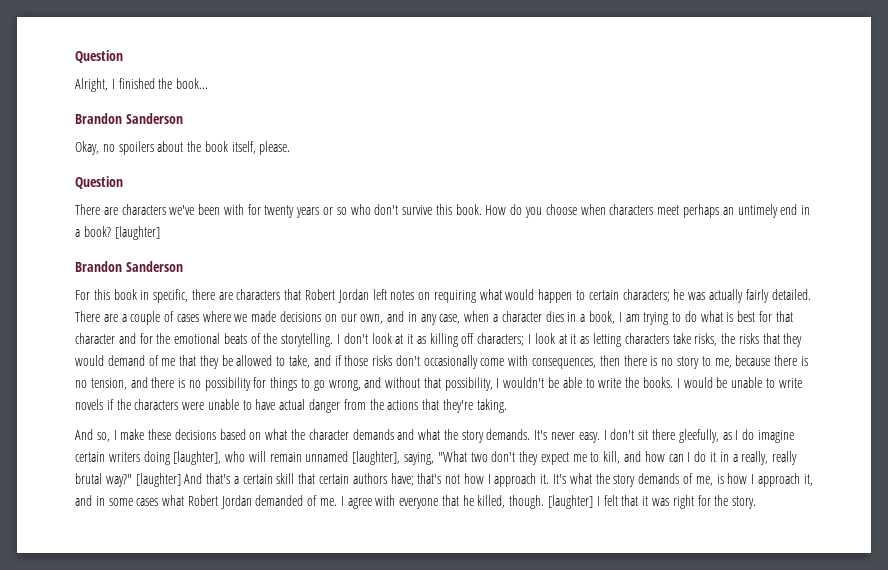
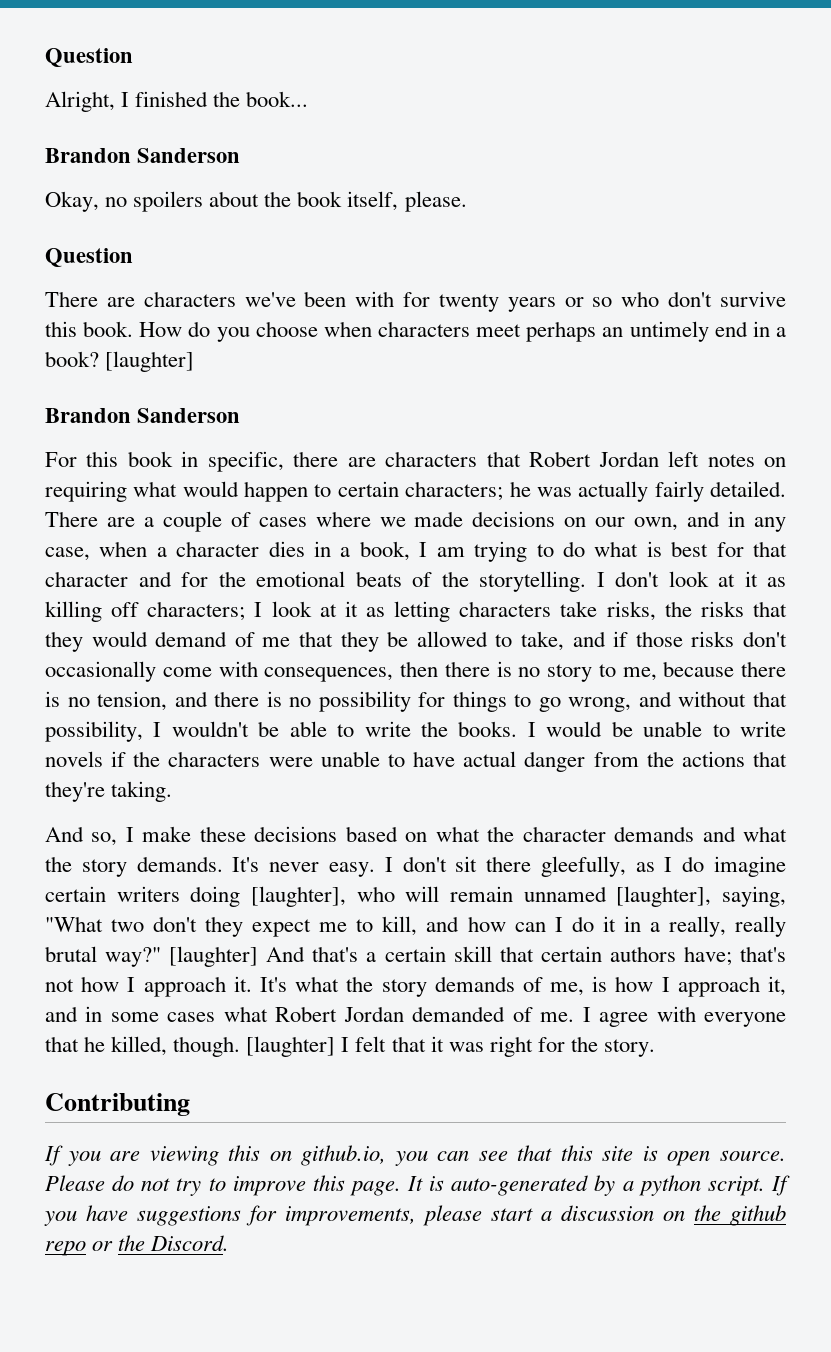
(757, 502) none -> [45,1093,190,1116] [44,1145,786,1166] [45,1175,790,1196] [44,1205,786,1226] [45,1235,230,1256] // Contributing // If you are viewing this on github.io, you can see that this site is open source. Please do not try to improve this page. It is auto-generated by a python script. If you have suggestions for improvements, please start a discussion on the github repo or the Discord.

